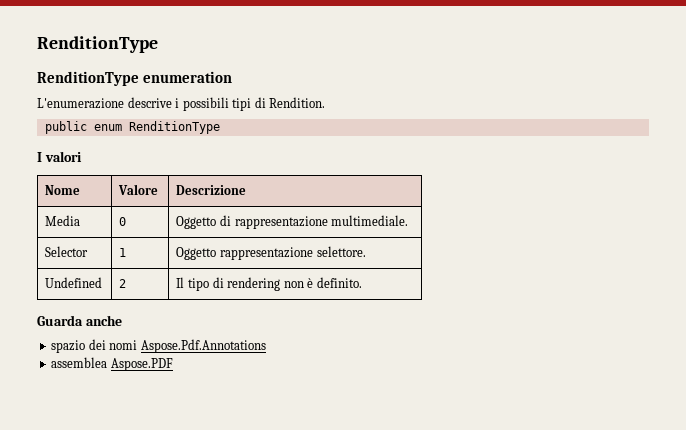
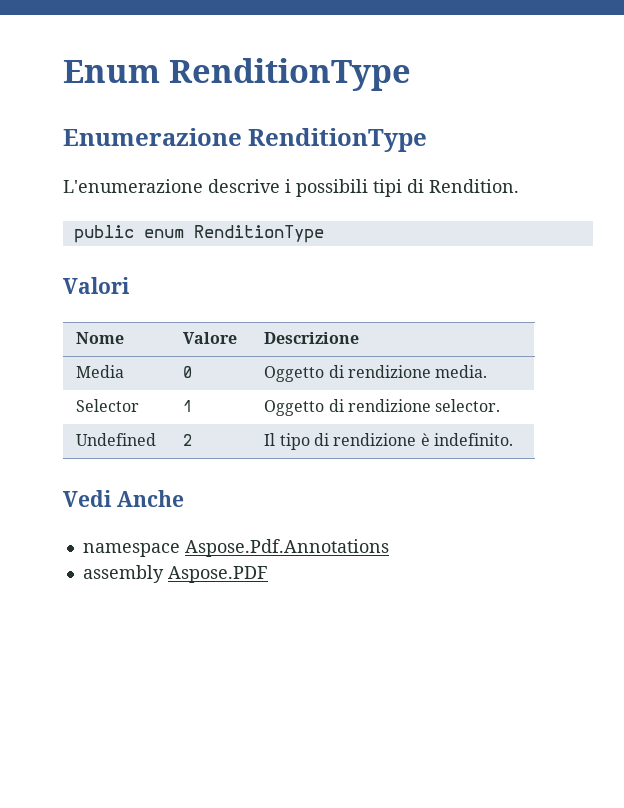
[37,36,158,53] [37,71,233,86] RenditionType // RenditionType enumeration -> [63,58,411,91] [63,128,428,152] Enum RenditionType // Enumerazione RenditionType
[37,151,82,162] I valori -> [63,277,130,294] Valori
[234,215,409,229] rappresentazione multimediale. -> [347,365,488,378] rendizione media.
[219,246,366,260] rappresentazione selettore. -> [328,399,501,412] di rendizione selector.
[227,277,362,291] [37,315,122,326] [51,339,138,353] rendering non è definito. // Guarda anche // spazio dei nomi -> [333,433,513,446] [63,490,184,507] [82,543,180,557] rendizione è indefinito. // Vedi Anche // namespace
[51,357,108,368] assemblea -> [82,565,164,583] assembly

